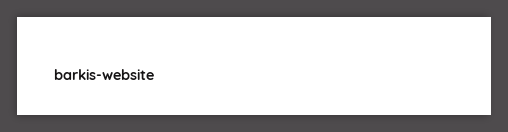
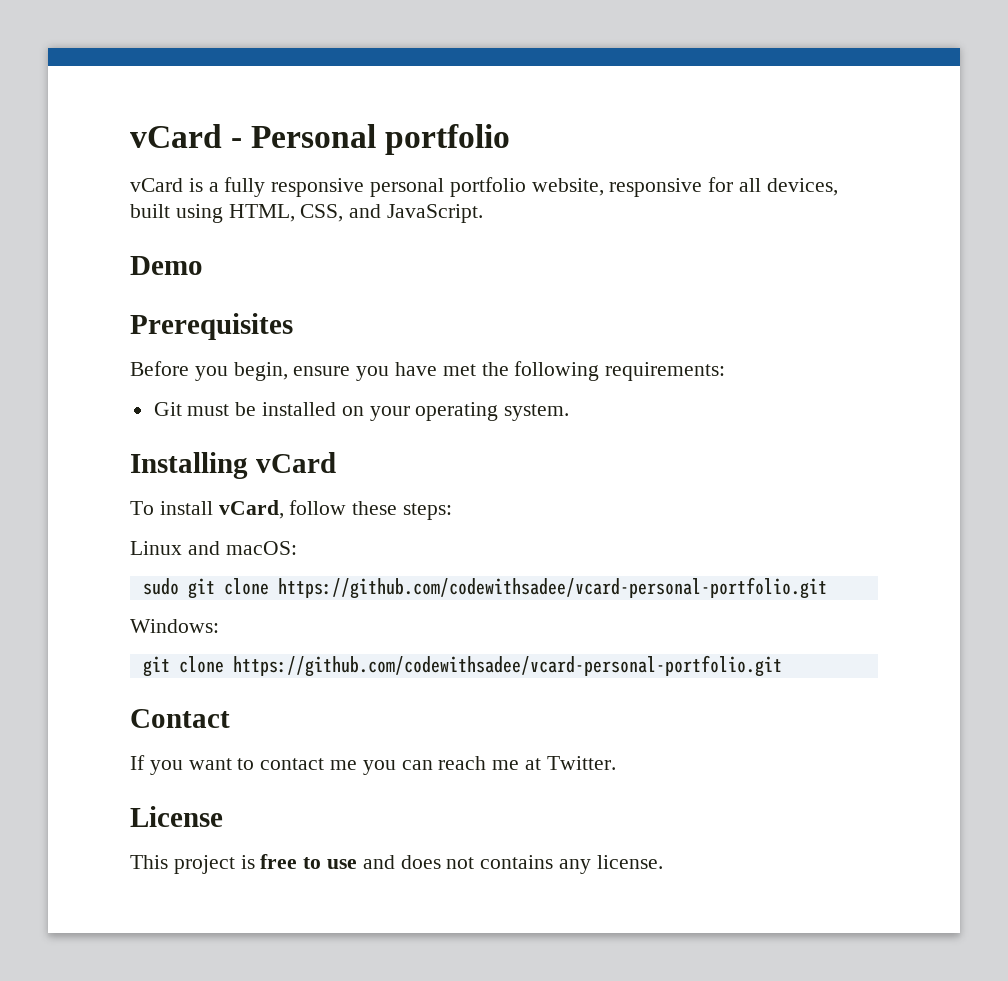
[54,69,154,80] barkis-website -> [130,124,511,155] [130,177,838,197] [130,204,484,223] [130,256,203,275] [130,313,293,340] [130,361,726,381] [153,402,570,421] [130,452,336,479] [130,500,453,520] [130,541,297,555] [142,577,827,599] [130,619,219,633] [142,655,782,677] [130,709,230,728] [130,755,616,775] [130,806,223,827] [130,854,663,874] vCard - Personal portfolio // vCard is a fully responsive personal portfolio website, responsive for all devices, built using HTML, CSS, and JavaScript. // Demo // Prerequisites // Before you begin, ensure you have met the following requirements: // Git must be installed on your operating system. // Installing vCard // To install vCard, follow these steps: // Linux and macOS: // sudo git clone https://github.com/codewithsadee/vcard-personal-portfolio.git // Windows: // git clone https://github.com/codewithsadee/vcard-personal-portfolio.git // Contact // If you want to contact me you can reach me at Twitter. // License // This project is free to use and does not contains any license.

